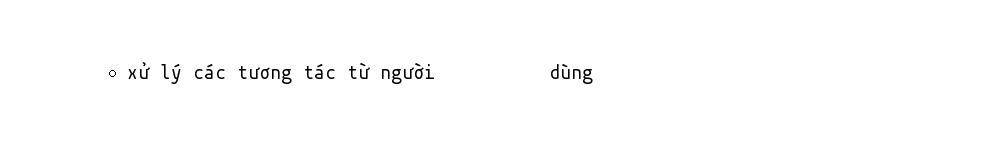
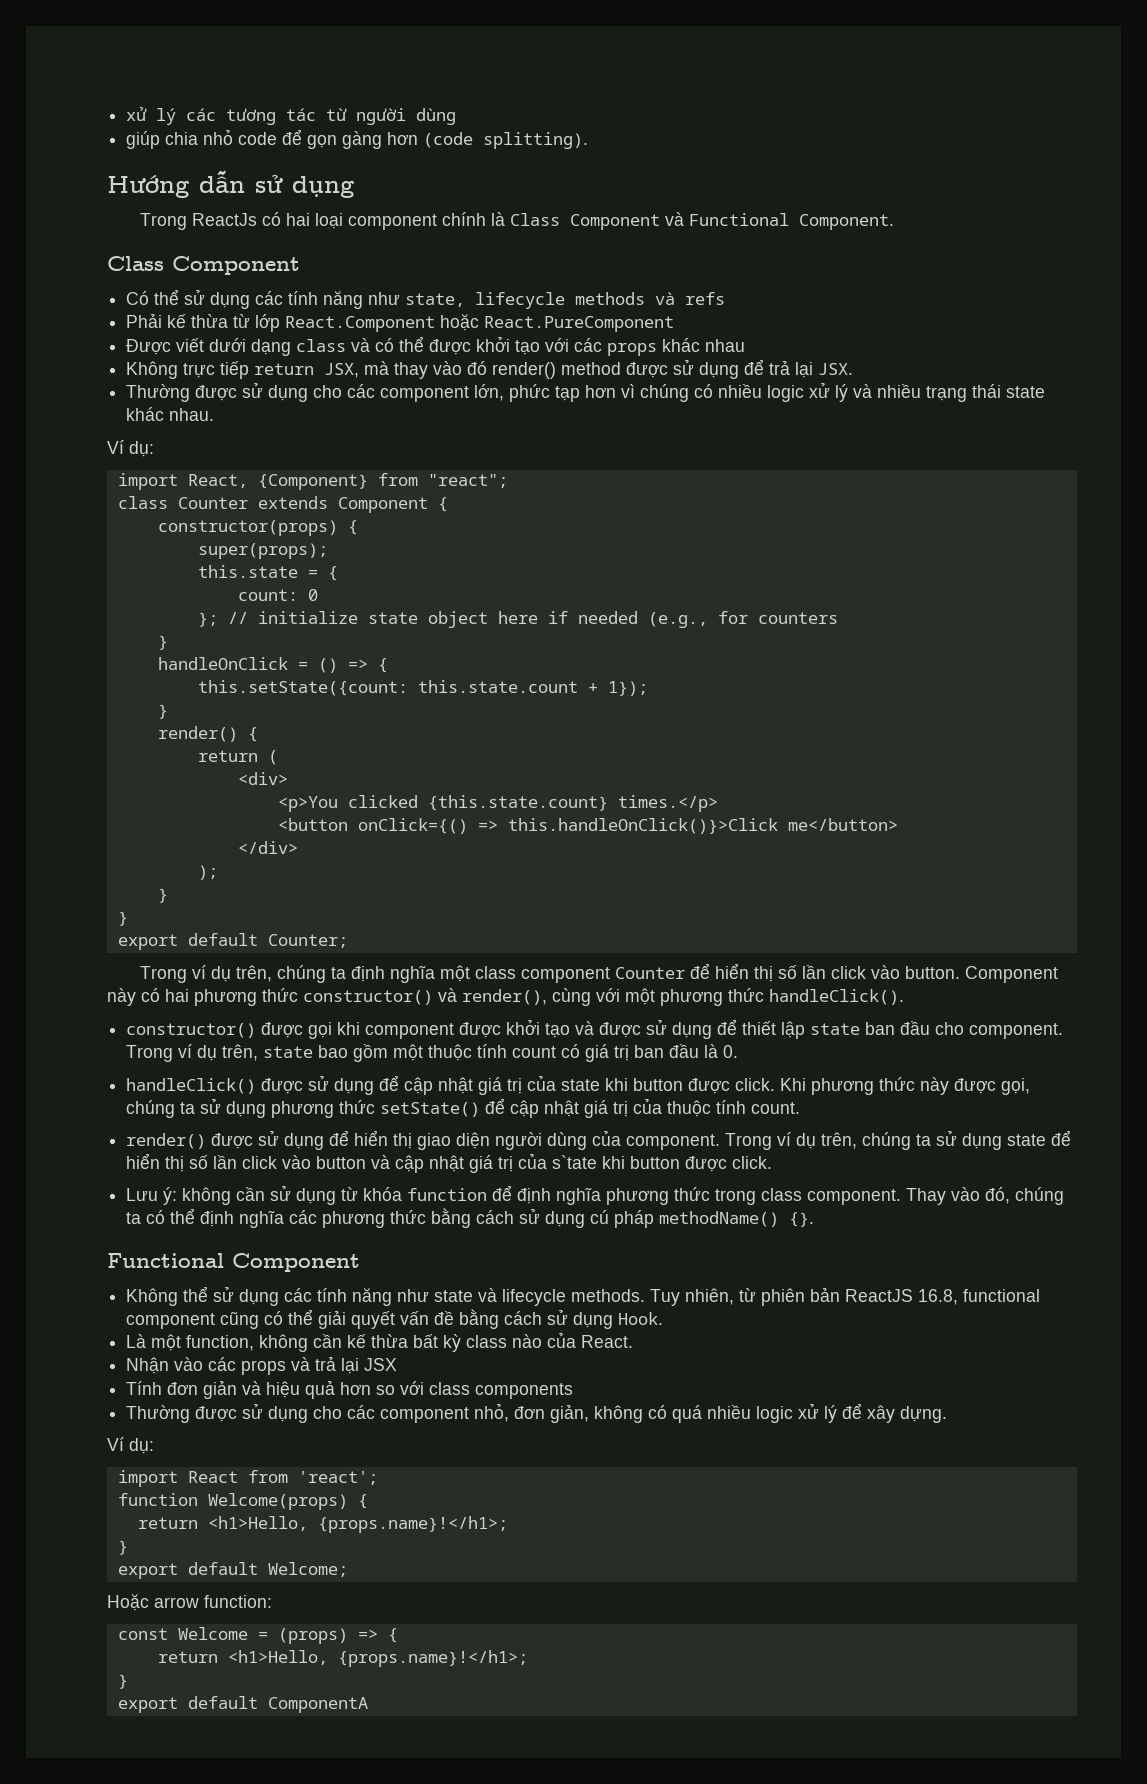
(593, 73) none -> [126,129,589,149] [107,170,354,198] [139,212,894,230] [107,256,300,275] [126,289,726,309] [126,313,675,332] [126,336,746,356] [126,359,854,379] [126,382,1046,402] [126,407,215,421] [107,440,154,457] [117,473,508,490] [117,496,448,513] [157,520,358,536] [197,543,328,559] [197,565,338,581] [237,589,318,601] [197,611,838,628] [157,635,168,650] [157,657,388,673] [197,680,648,696] [157,704,168,719] [157,726,258,742] [197,750,278,765] [237,772,288,785] [277,795,718,812] [277,818,898,834] [237,841,298,854] [197,865,218,880] [157,888,168,903] [117,911,128,926] [117,933,348,950] [139,963,1058,983] [107,988,904,1006] [126,1019,1064,1039] [126,1044,739,1062] [126,1075,1031,1095] [126,1098,801,1118] [126,1130,1072,1150] [126,1153,773,1173] [126,1185,1065,1205] [126,1208,815,1228] [107,1253,360,1272] [126,1286,1041,1306] [126,1309,664,1329] [126,1332,634,1352] [126,1356,398,1375] [126,1380,574,1399] [126,1403,948,1423] [107,1437,154,1454] [117,1470,378,1487] [117,1493,368,1510] [137,1516,508,1533] [117,1540,128,1555] [117,1562,348,1579] [107,1594,272,1611] [117,1627,398,1644] [157,1650,528,1667] [117,1674,128,1689] [117,1696,368,1713] // giúp chia nhỏ code để gọn gàng hơn (code splitting). // Hướng dẫn sử dụng // Trong ReactJs có hai loại component chính là Class Component và Functional Component. // Class Component // Có thể sử dụng các tính năng như state, lifecycle methods và refs // Phải kế thừa từ lớp React.Component hoặc React.PureComponent // Được viết dưới dạng class và có thể được khởi tạo với các props khác nhau // Không trực tiếp return JSX, mà thay vào đó render() method được sử dụng để trả lại JSX. // Thường được sử dụng cho các component lớn, phức tạp hơn vì chúng có nhiều logic xử lý và nhiều trạng thái state khác nhau. // Ví dụ: // import React, {Component} from "react"; // class Counter extends Component { // constructor(props) { // super(props); // this.state = { // count: 0 // }; // initialize state object here if needed (e.g., for counters // } // handleOnClick = () => { // this.setState({count: this.state.count + 1}); // } // render() { // return ( // <div> // <p>You clicked {this.state.count} times.</p> // <button onClick={() => this.handleOnClick()}>Click me</button> // </div> // ); // } // } // export default Counter; // Trong ví dụ trên, chúng ta định nghĩa một class component Counter để hiển thị số lần click vào button. Component này có hai phương thức constructor() và render(), cùng với một phương thức handleClick(). // constructor() được gọi khi component được khởi tạo và được sử dụng để thiết lập state ban đầu cho component. Trong ví dụ trên, state bao gồm một thuộc tính count có giá trị ban đầu là 0. // handleClick() được sử dụng để cập nhật giá trị của state khi button được click. Khi phương thức này được gọi, chúng ta sử dụng phương thức setState() để cập nhật giá trị của thuộc tính count. // render() được sử dụng để hiển thị giao diện người dùng của component. Trong ví dụ trên, chúng ta sử dụng state để hiển thị số lần click vào button và cập nhật giá trị của s`tate khi button được click. // Lưu ý: không cần sử dụng từ khóa function để định nghĩa phương thức trong class component. Thay vào đó, chúng ta có thể định nghĩa các phương thức bằng cách sử dụng cú pháp methodName() {}. // Functional Component // Không thể sử dụng các tính năng như state và lifecycle methods. Tuy nhiên, từ phiên bản ReactJS 16.8, functional component cũng có thể giải quyết vấn đề bằng cách sử dụng Hook. // Là một function, không cần kế thừa bất kỳ class nào của React. // Nhận vào các props và trả lại JSX // Tính đơn giản và hiệu quả hơn so với class components // Thường được sử dụng cho các component nhỏ, đơn giản, không có quá nhiều logic xử lý để xây dựng. // Ví dụ: // import React from 'react'; // function Welcome(props) { // return <h1>Hello, {props.name}!</h1>; // } // export default Welcome; // Hoặc arrow function: // const Welcome = (props) => { // return <h1>Hello, {props.name}!</h1>; // } // export default ComponentA

